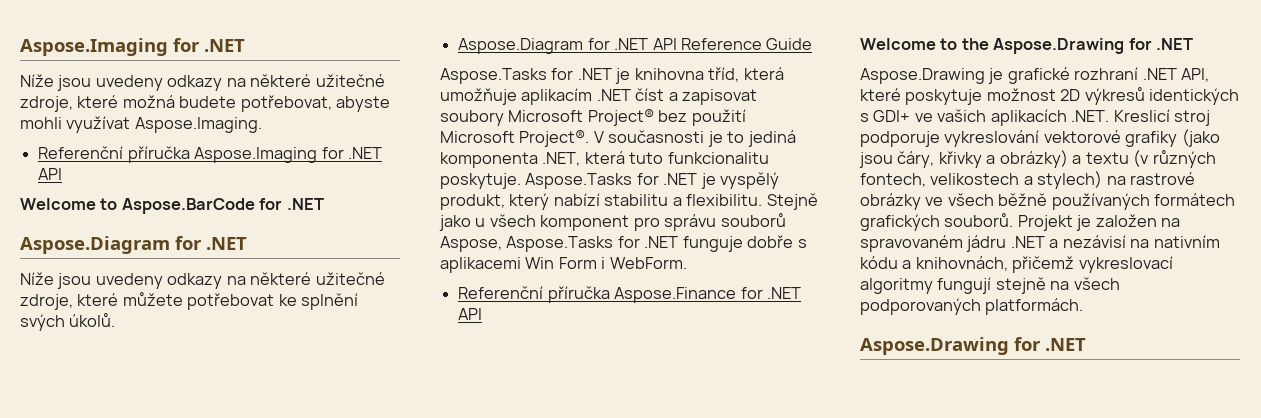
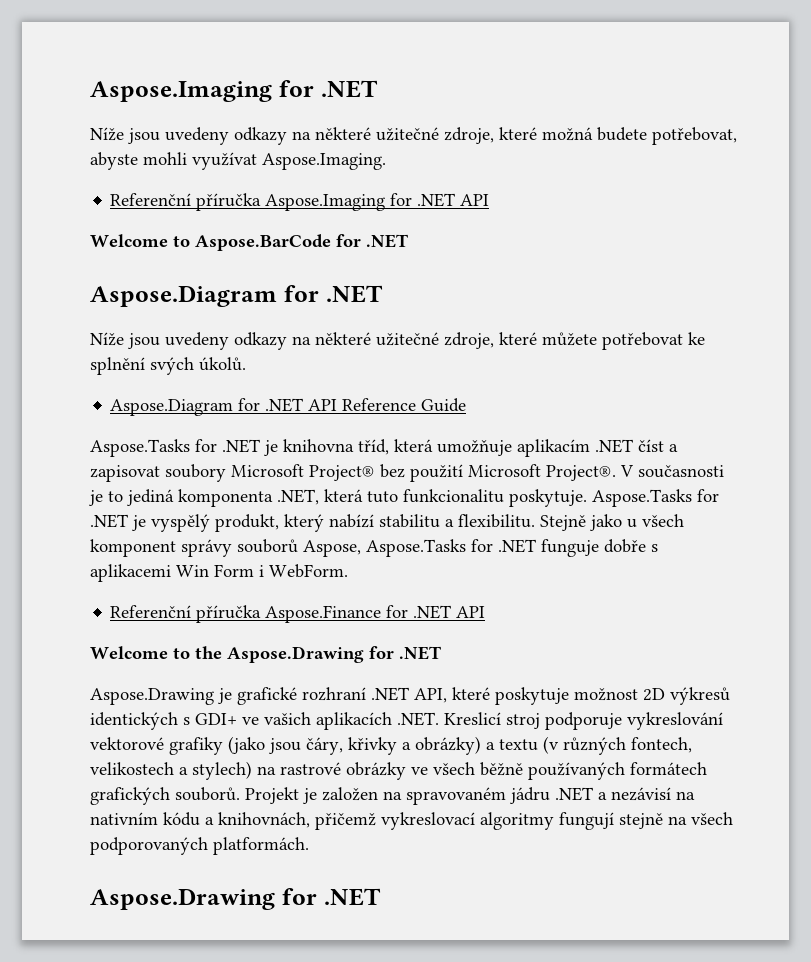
[633,214,717,231] pro správu -> [181,539,232,557] správy

